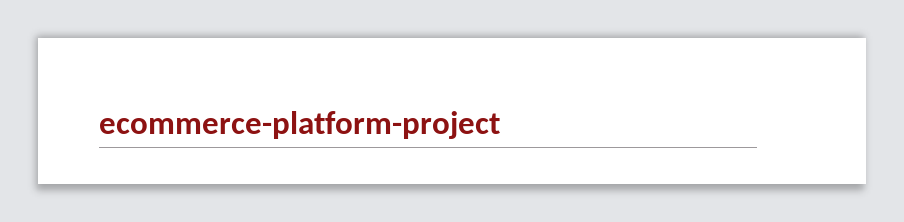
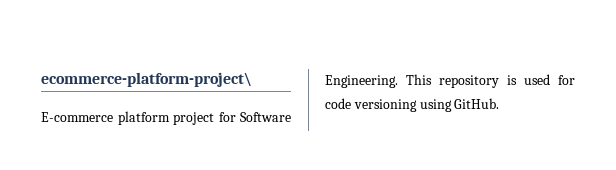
[99,111,500,139] ecommerce-platform-project -> [41,72,252,87] [41,111,291,125] [325,74,575,88] [325,98,500,112] ecommerce-platform-project\ // E-commerce platform project for Software Engineering. This repository is used for code versioning using GitHub.

